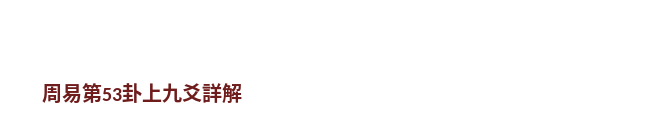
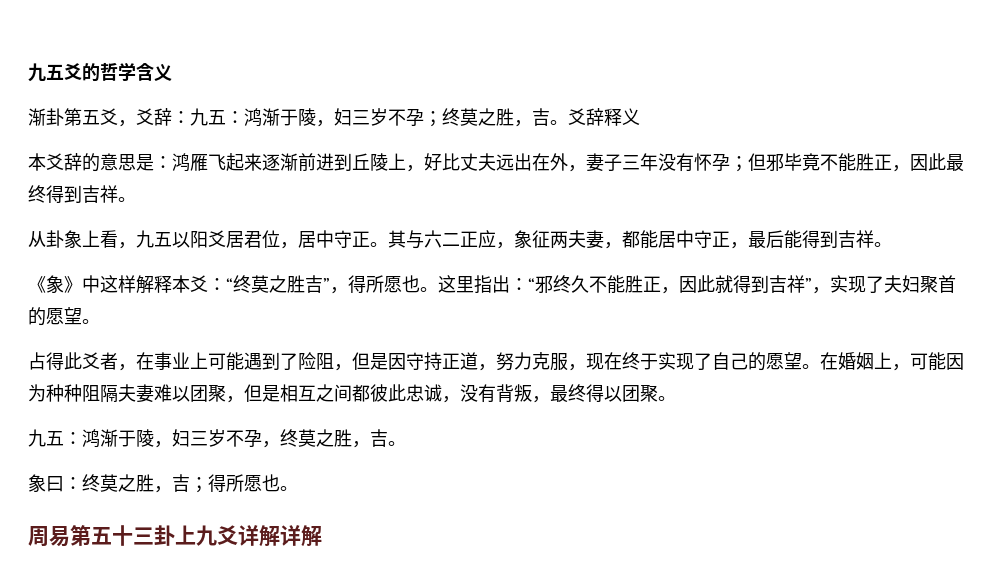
[42,83,222,104] 周易第53卦上九爻詳 -> [28,62,172,82] [28,108,640,127] [28,153,964,172] [28,185,136,203] [28,230,892,249] [28,275,956,294] [28,307,100,326] [28,352,964,371] [28,384,676,403] [28,429,406,448] [28,474,298,493] [28,525,301,547] 九五爻的哲学含义 // 渐卦第五爻，爻辞：九五：鸿渐于陵，妇三岁不孕；终莫之胜，吉。爻辞释义 // 本爻辞的意思是：鸿雁飞起来逐渐前进到丘陵上，好比丈夫远出在外，妻子三年没有怀孕；但邪毕竟不能胜正，因此最终得到吉祥。 // 从卦象上看，九五以阳爻居君位，居中守正。其与六二正应，象征两夫妻，都能居中守正，最后能得到吉祥。 // 《象》中这样解释本爻：“终莫之胜吉”，得所愿也。这里指出：“邪终久不能胜正，因此就得到吉祥”，实现了夫妇聚首的愿望。 // 占得此爻者，在事业上可能遇到了险阻，但是因守持正道，努力克服，现在终于实现了自己的愿望。在婚姻上，可能因为种种阻隔夫妻难以团聚，但是相互之间都彼此忠诚，没有背叛，最终得以团聚。 // 九五：鸿渐于陵，妇三岁不孕，终莫之胜，吉。 // 象曰：终莫之胜，吉；得所愿也。 // 周易第五十三卦上九爻详解详

